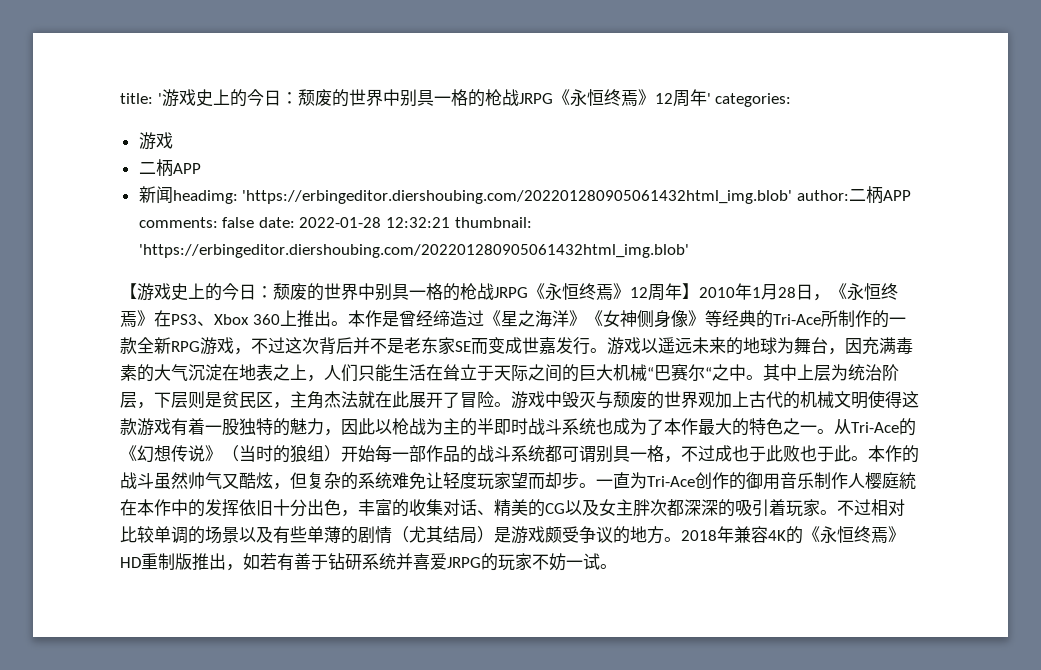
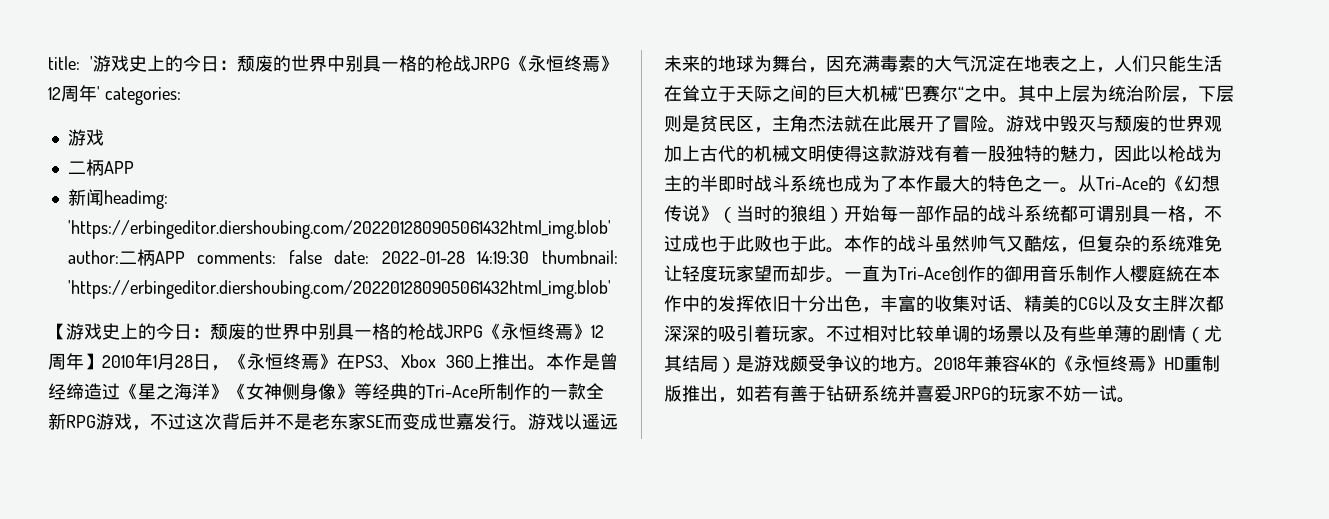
[386,217,451,228] 12:32:21 -> [477,251,530,264] 14:19:30

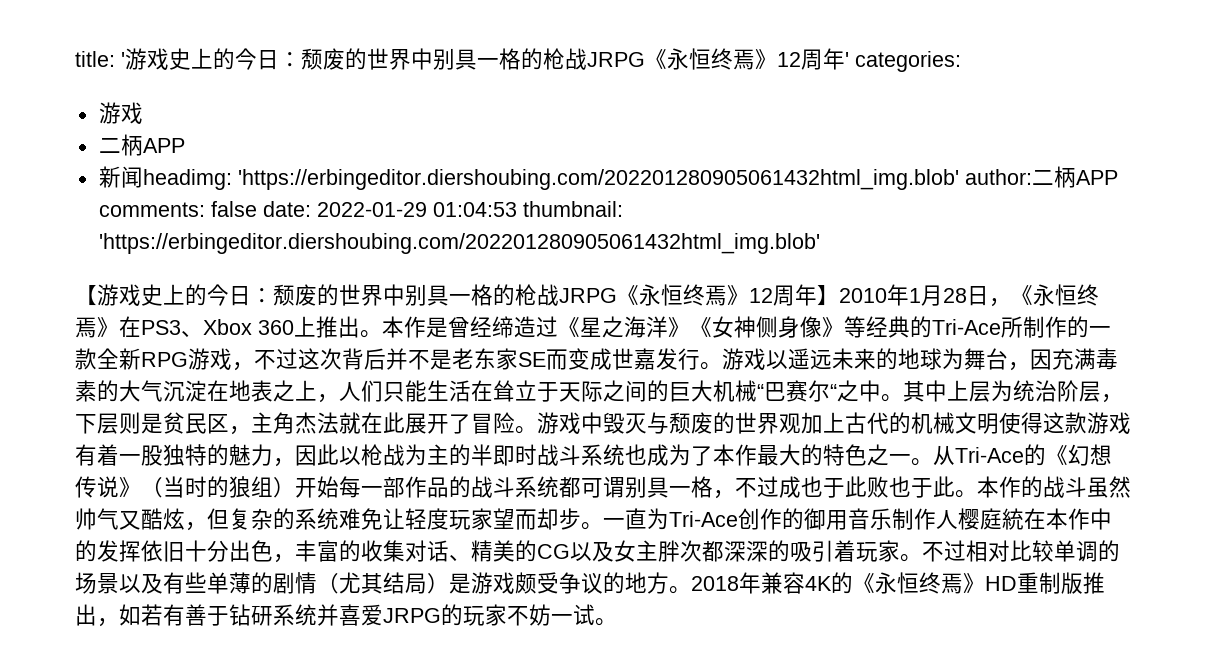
[381,251,530,264] 2022-01-28 14:19:30 -> [316,202,517,217] 2022-01-29 01:04:53

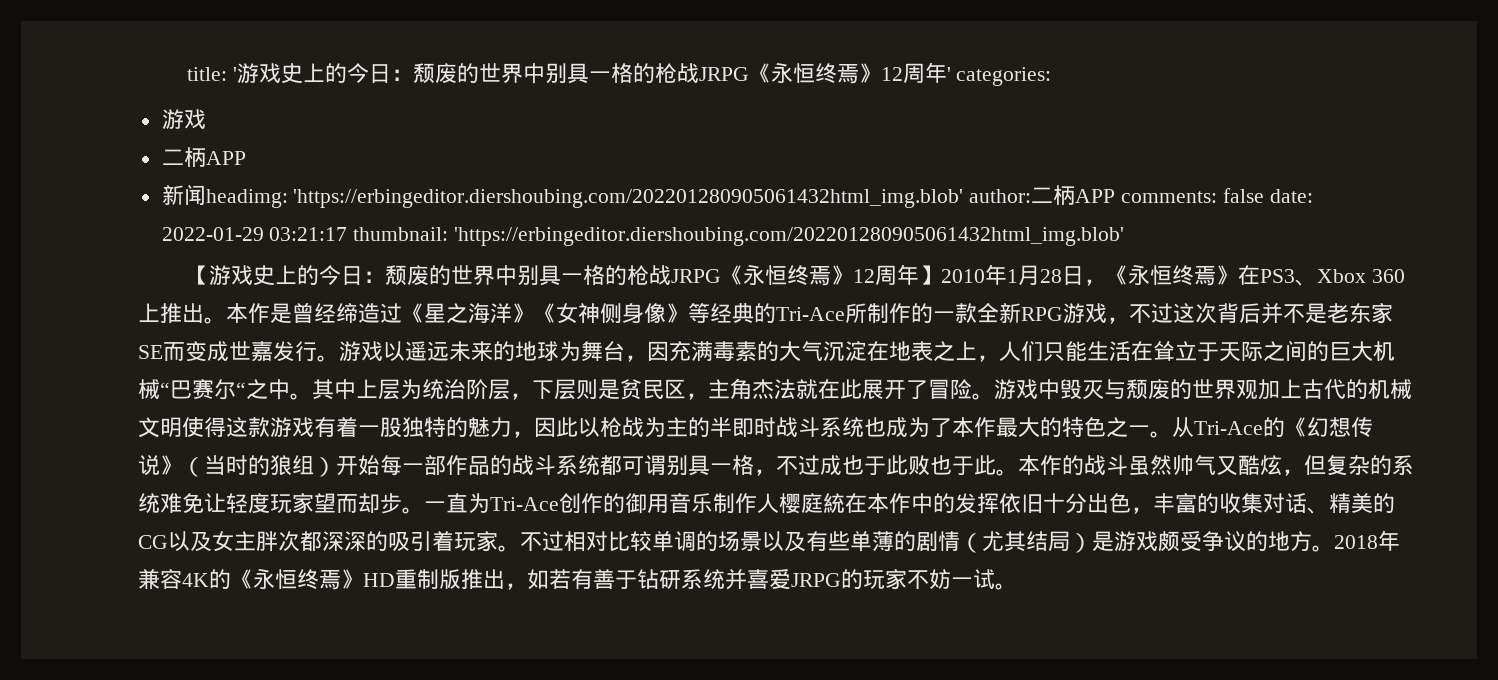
[432,202,517,217] 01:04:53 -> [269,227,348,241] 03:21:17

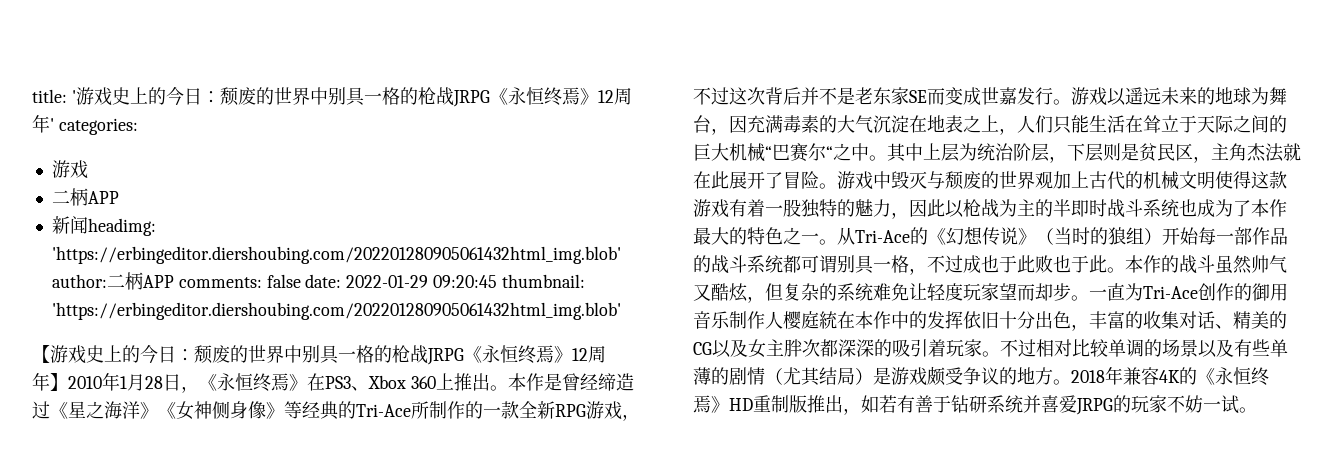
[269,227,348,241] 03:21:17 -> [433,275,498,288] 09:20:45

